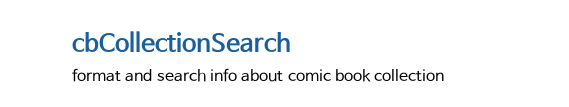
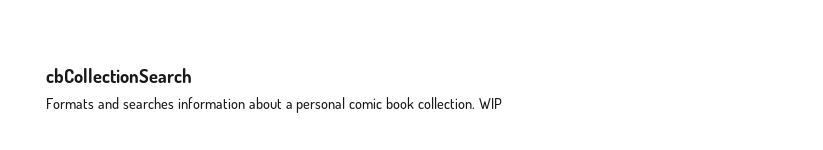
[72,68,445,82] format and search info about comic book collection -> [46,97,503,113] Formats and searches information about a personal comic book collection. WIP

